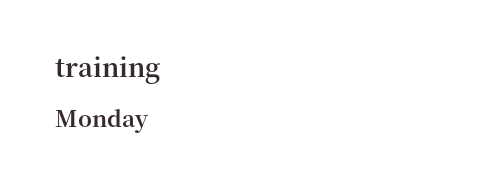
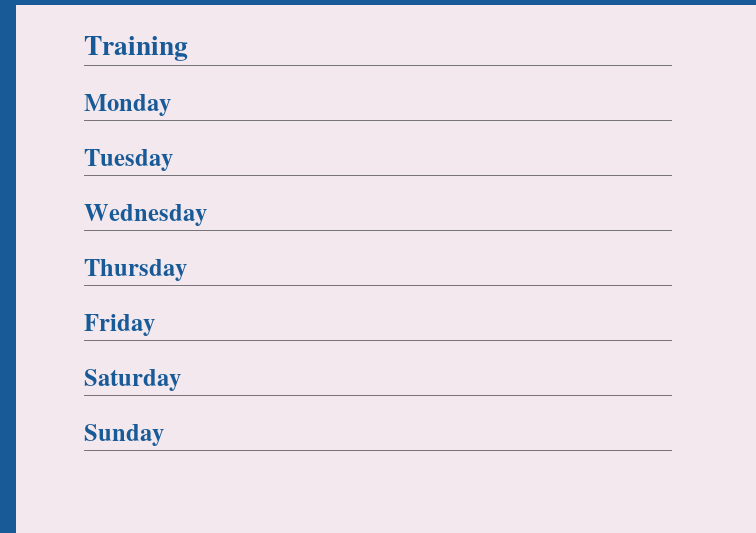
[55,56,160,84] training -> [84,36,188,61] Training
(149, 121) none -> [84,149,173,171] [84,204,207,226] [84,259,187,281] [84,314,155,336] [84,369,181,391] [84,424,164,446] // Tuesday // Wednesday // Thursday // Friday // Saturday // Sunday

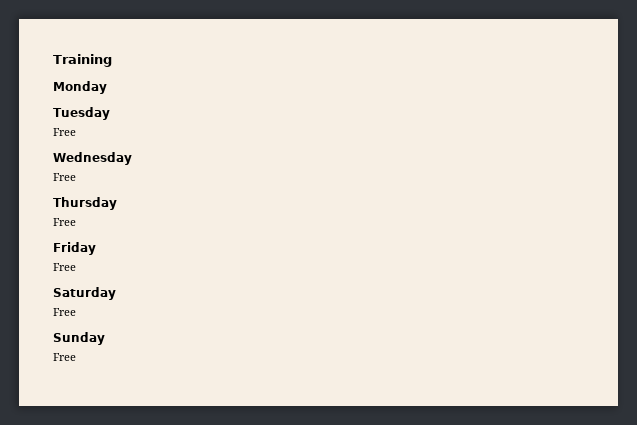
(173, 160) none -> [53,128,76,136] // Free
(207, 215) none -> [53,173,76,181] // Free
(187, 270) none -> [53,218,76,226] // Free
(155, 325) none -> [53,263,76,271] // Free
(181, 380) none -> [53,308,76,316] // Free
(164, 435) none -> [53,353,76,361] // Free

